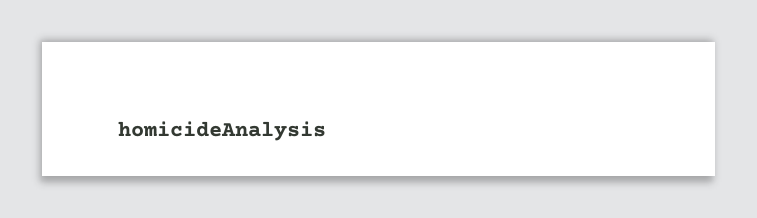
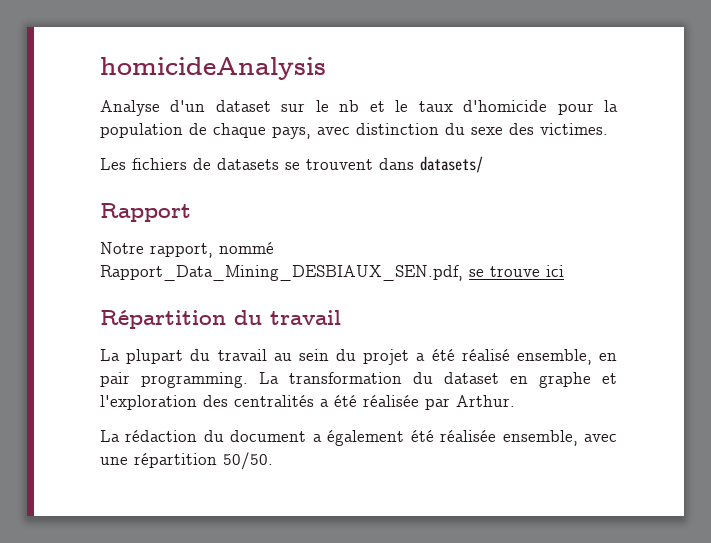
(326, 131) none -> [100,100,618,116] [100,123,608,139] [100,156,483,173] [100,203,191,222] [100,242,274,258] [100,265,564,281] [100,310,341,329] [100,349,617,365] [100,372,617,388] [100,395,515,410] [100,430,618,446] [100,452,273,470] // Analyse d'un dataset sur le nb et le taux d'homicide pour la population de chaque pays, avec distinction du sexe des victimes. // Les fichiers de datasets se trouvent dans datasets/ // Rapport // Notre rapport, nommé Rapport_Data_Mining_DESBIAUX_SEN.pdf, se trouve ici // Répartition du travail // La plupart du travail au sein du projet a été réalisé ensemble, en pair programming. La transformation du dataset en graphe et l'exploration des centralités a été réalisée par Arthur. // La rédaction du document a également été réalisée ensemble, avec une répartition 50/50.

